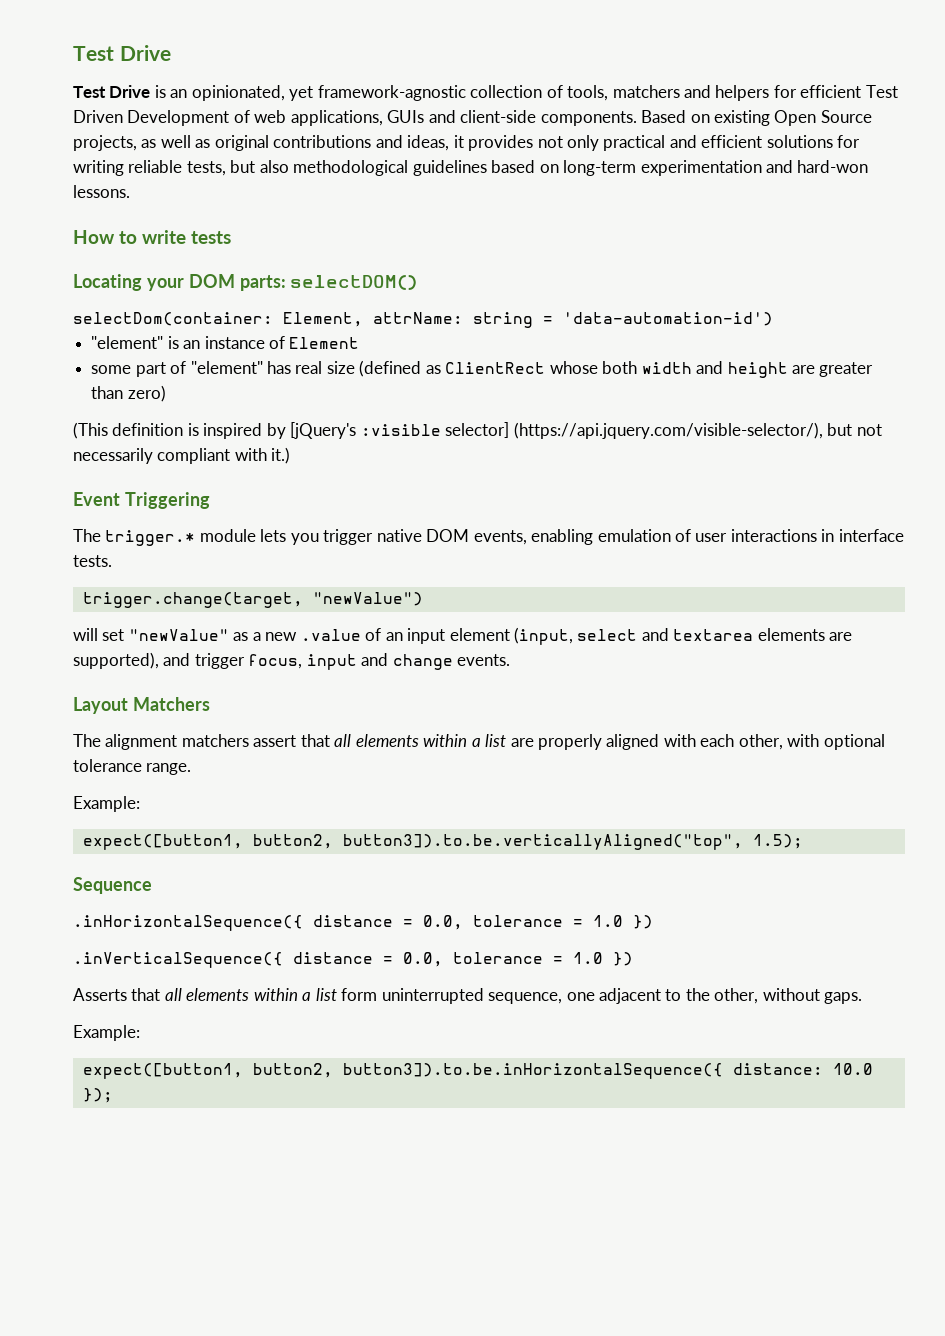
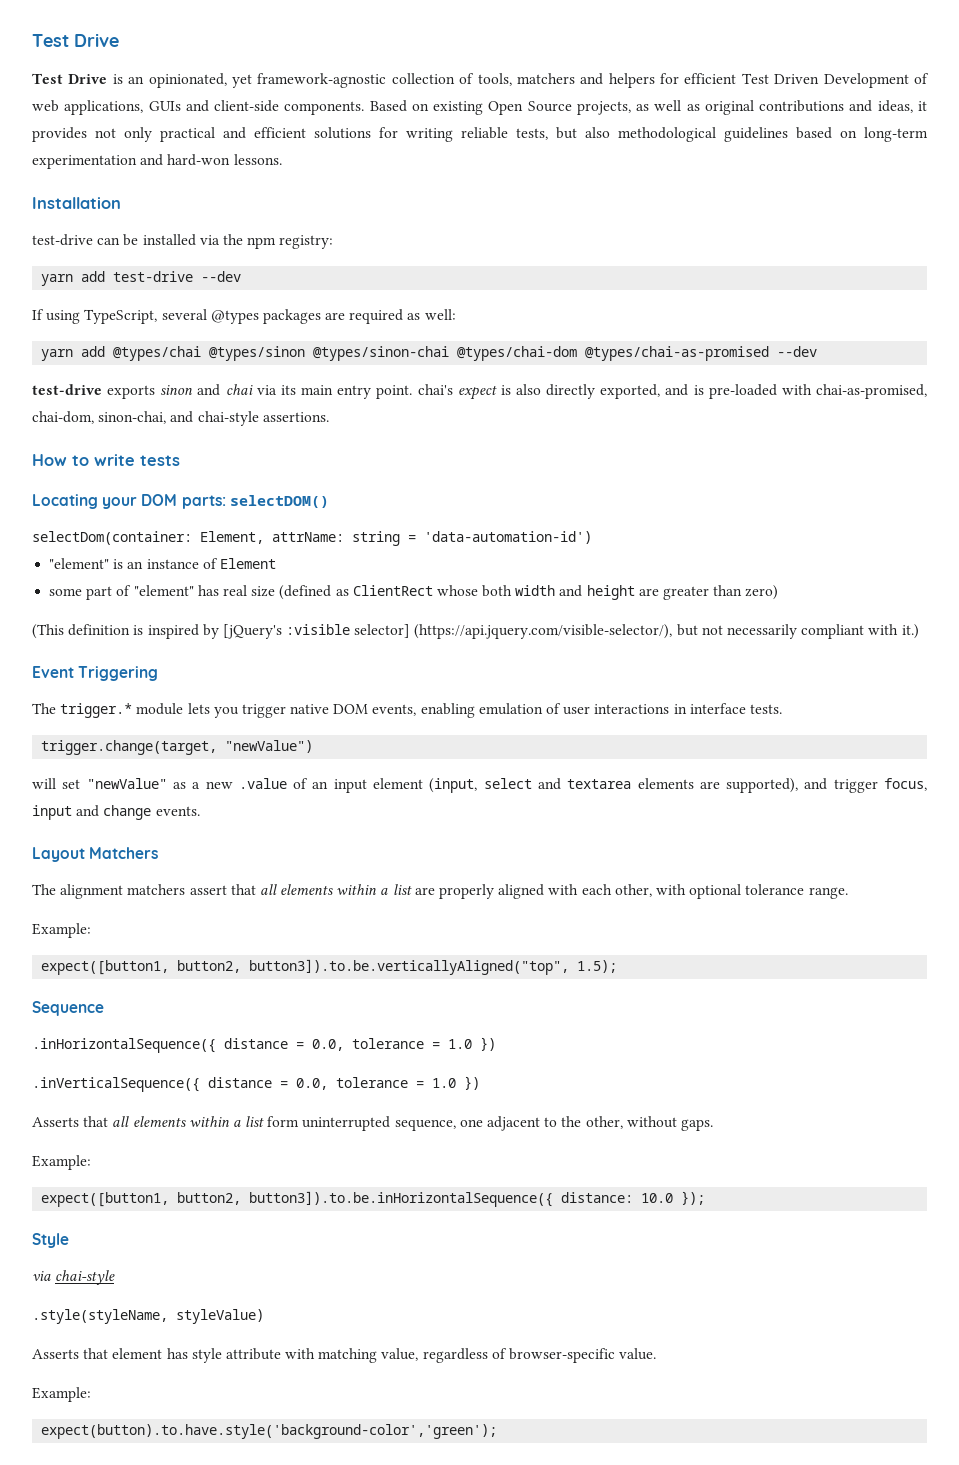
(130, 191) none -> [32,197,121,209] [32,234,334,249] [41,271,242,286] [32,309,456,324] [41,346,818,361] [32,384,927,400] [32,411,329,426] // Installation // test-drive can be installed via the npm registry: // yarn add test-drive --dev // If using TypeScript, several @types packages are required as well: // yarn add @types/chai @types/sinon @types/sinon-chai @types/chai-dom @types/chai-as-promised --dev // test-drive exports sinon and chai via its main entry point. chai's expect is also directly exported, and is pre-loaded with chai-as-promised, chai-dom, sinon-chai, and chai-style assertions.
(113, 1095) none -> [32,1233,69,1248] [32,1270,116,1285] [32,1309,264,1324] [32,1348,657,1363] [32,1387,91,1402] [41,1424,498,1439] // Style // via chai-style // .style(styleName, styleValue) // Asserts that element has style attribute with matching value, regardless of browser-specific value. // Example: // expect(button).to.have.style('background-color','green');

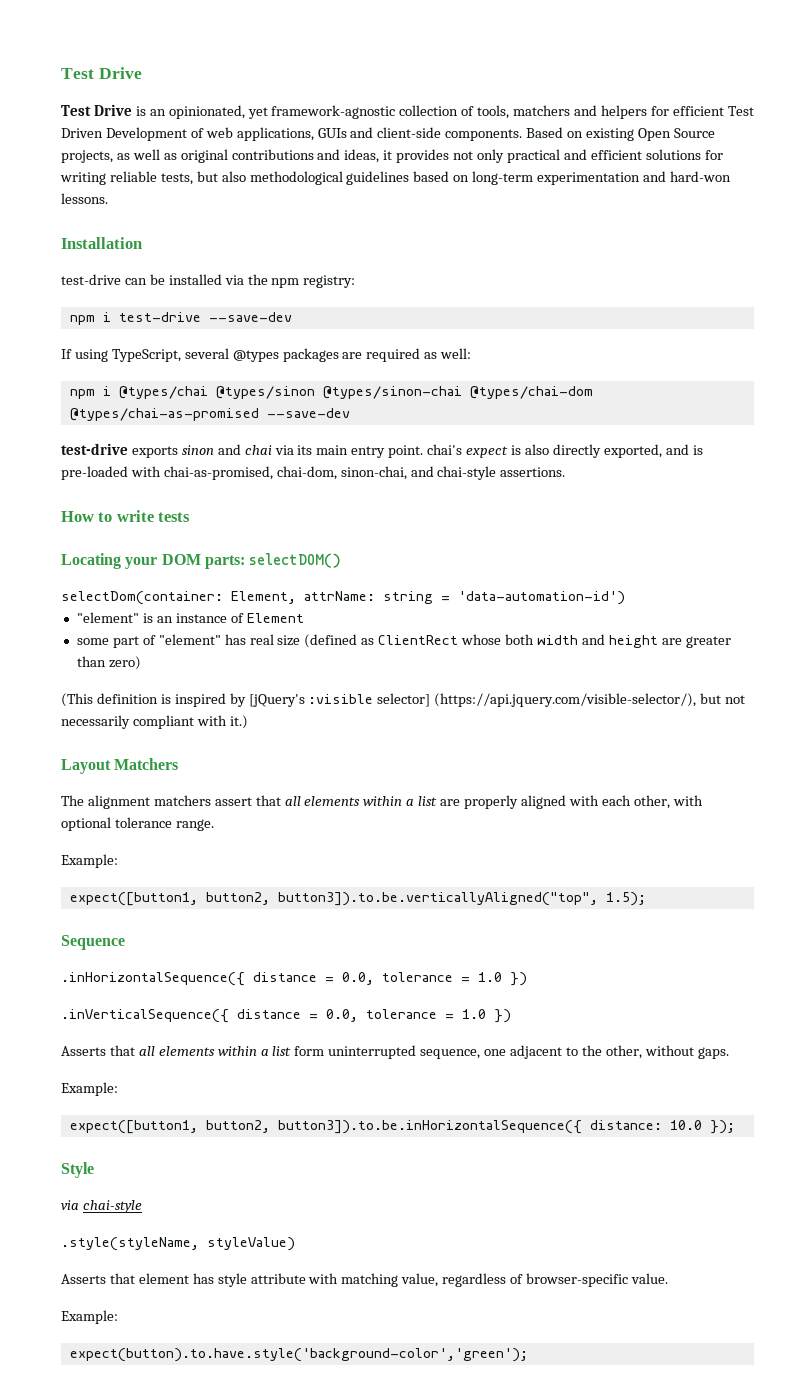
[41,271,242,286] yarn add test-drive --dev -> [69,312,292,325] npm i test-drive --save-dev
[41,346,106,361] yarn add -> [69,386,111,399] npm i
[777,346,818,357] --dev -> [266,408,350,418] --save-dev
[32,666,159,681] [32,703,782,718] [41,740,314,755] [32,778,927,793] [32,805,200,820] // Event Triggering // The trigger.* module lets you trigger native DOM events, enabling emulation of user interactions in interface tests. // trigger.change(target, "newValue") // will set "newValue" as a new .value of an input element (input, select and textarea elements are supported), and trigger focus, input and change events. -> (248, 722) none

